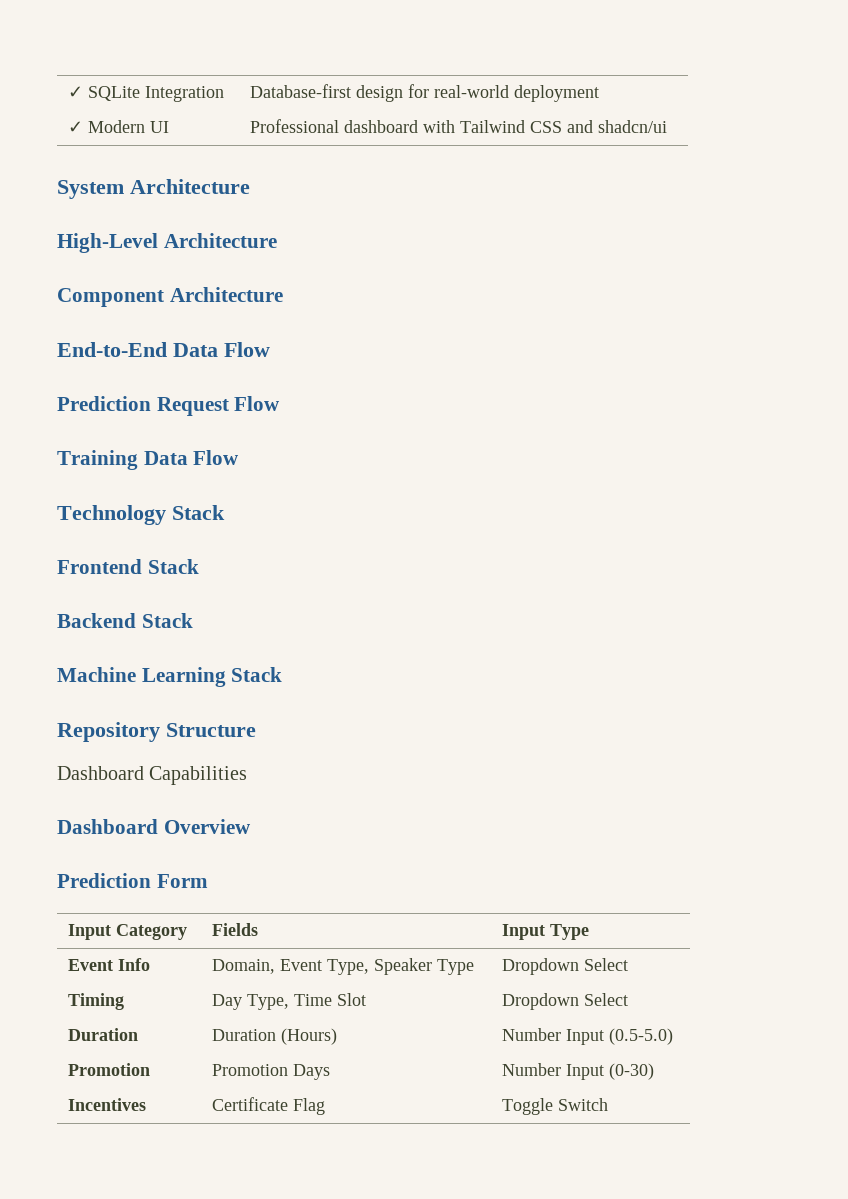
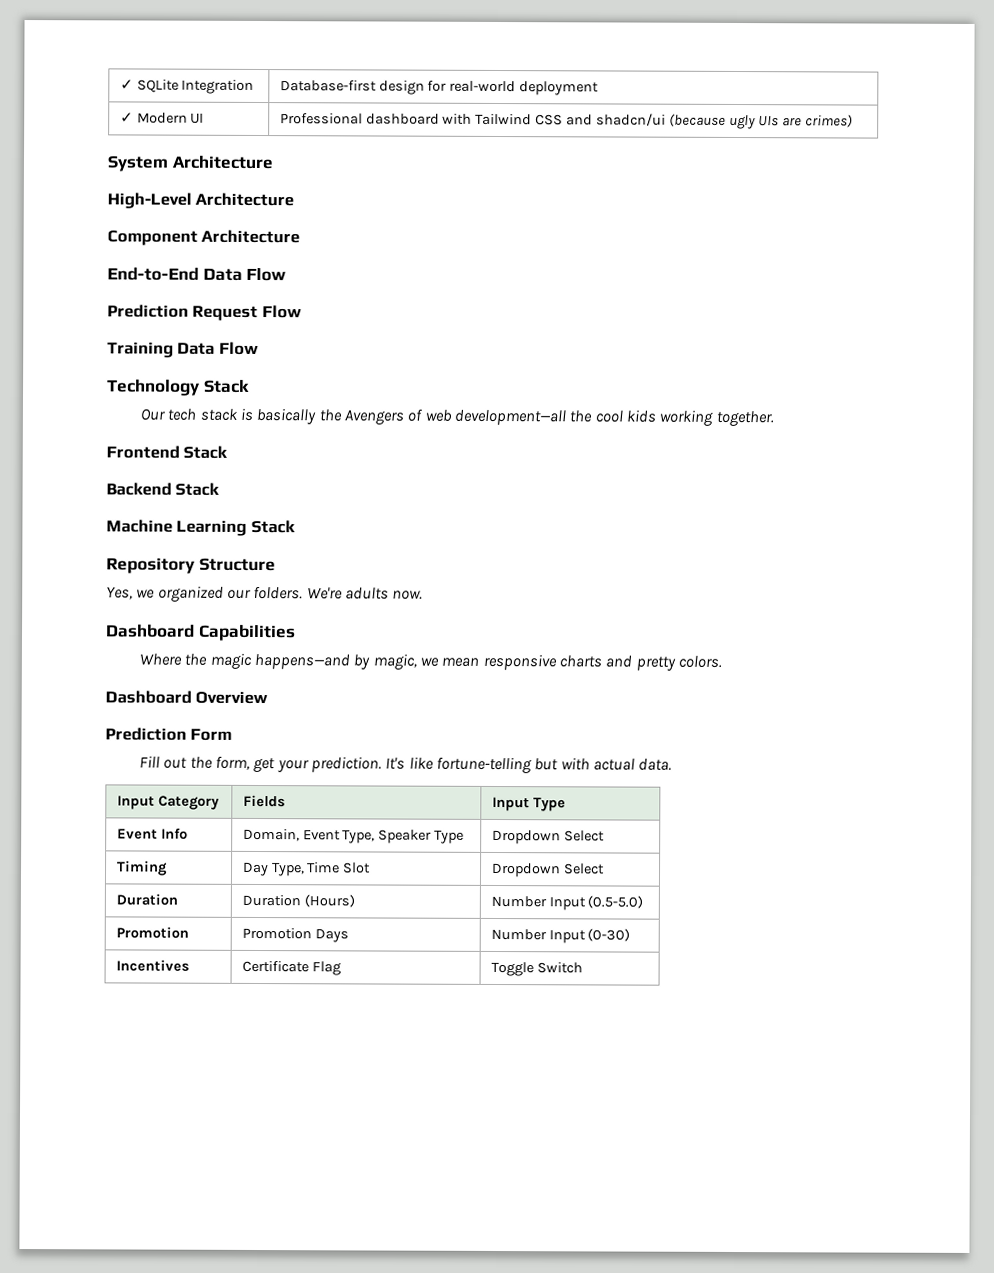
(668, 126) none -> [669,113,853,130] (because ugly UIs are crimes)
(225, 512) none -> [140,407,774,427] // Our tech stack is basically the Avengers of web development—all the cool kids working together.
[57,766,248,785] [57,819,251,834] [57,873,208,888] Dashboard Capabilities // Dashboard Overview // Prediction Form -> [106,585,424,602] [105,624,296,642] [139,652,722,671] [105,690,269,705] [105,727,233,741] [139,755,673,774] Yes, we organized our folders. We're adults now. // Dashboard Capabilities // Where the magic happens—and by magic, we mean responsive charts and pretty colors. // Dashboard Overview // Prediction Form // Fill out the form, get your prediction. It's like fortune-telling but with actual data.

